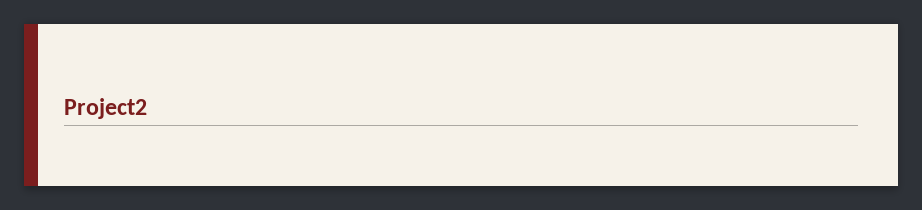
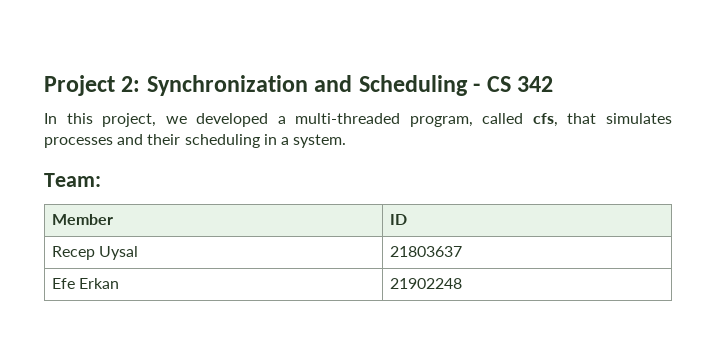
[64,98,147,119] Project2 -> [44,75,554,96] [44,113,672,127] [44,134,347,148] [44,173,101,187] [52,214,114,225] [390,214,408,225] [52,246,139,260] [390,246,463,257] [52,278,120,289] [390,278,463,289] Project 2: Synchronization and Scheduling - CS 342 // In this project, we developed a multi-threaded program, called cfs, that simulates processes and their scheduling in a system. // Team: // Member | ID // Recep Uysal | 21803637 // Efe Erkan | 21902248

